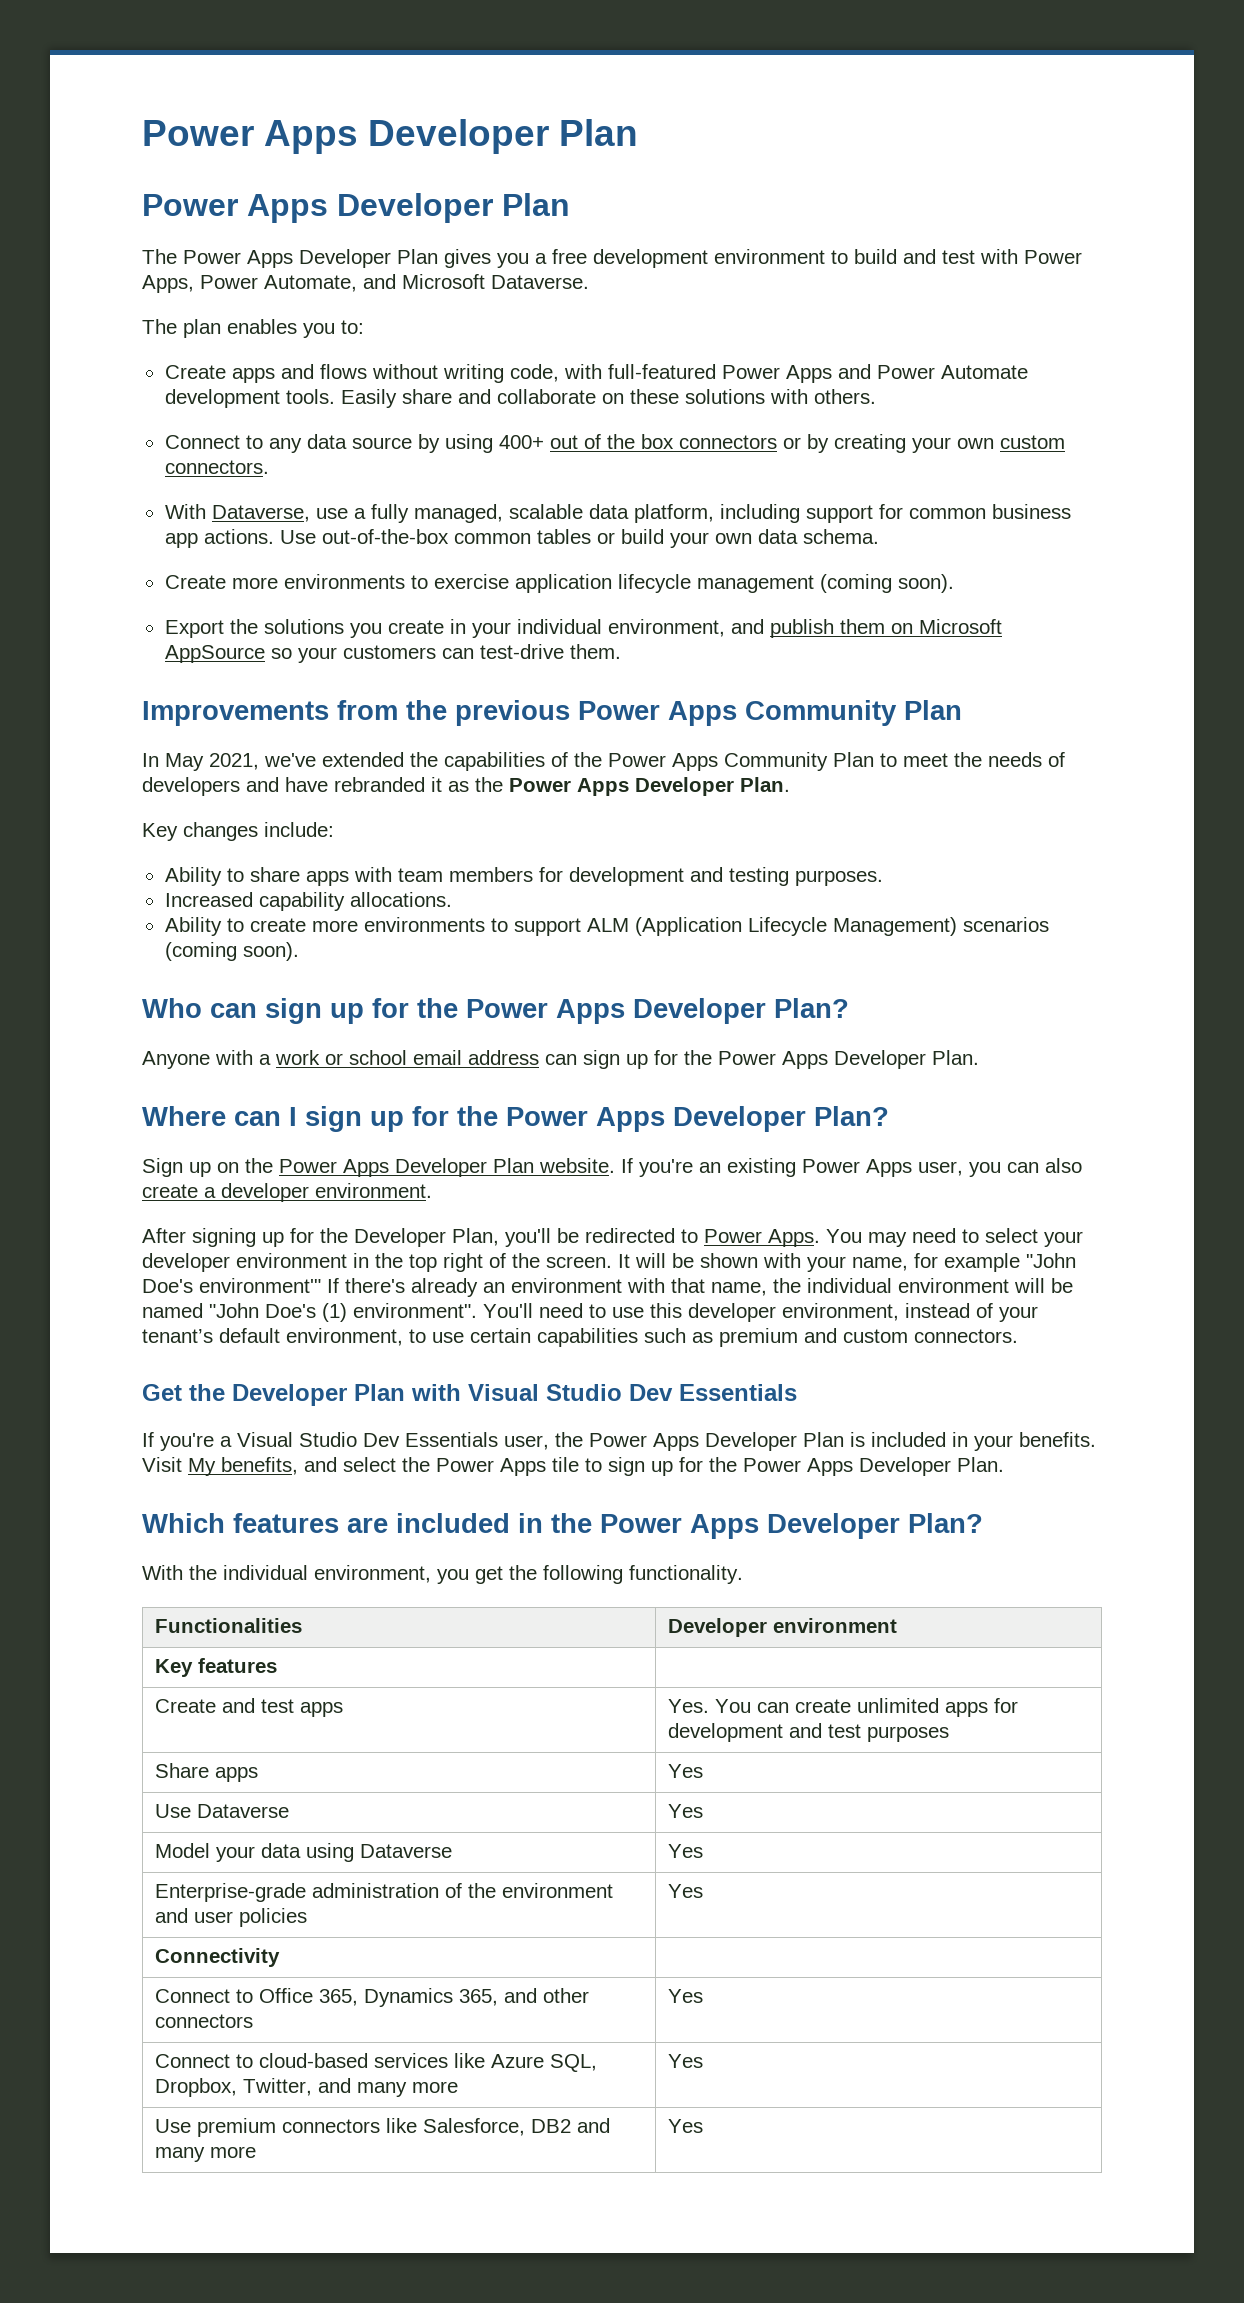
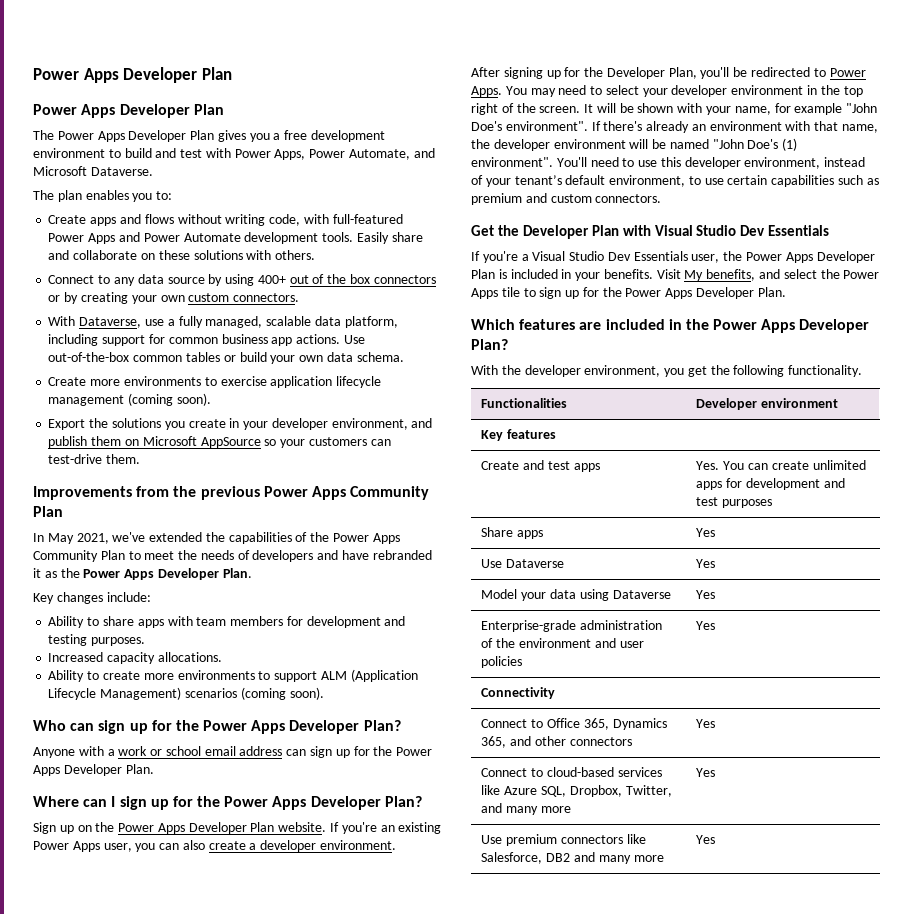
[516,619,602,634] individual -> [271,418,328,430] developer
[258,892,345,911] capability -> [107,652,156,664] capacity
[199,1278,321,1293] environment'" -> [505,121,588,131] environment".
[807,1278,892,1293] individual -> [493,139,550,151] developer
[223,1565,308,1580] individual -> [524,365,581,377] developer

